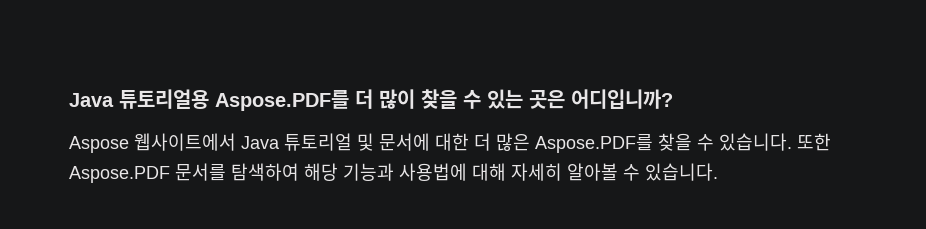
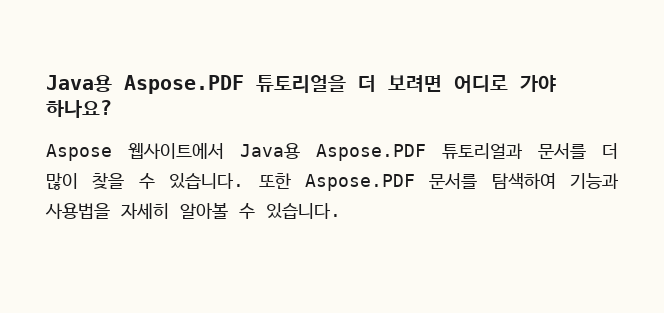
[69,89,673,111] [69,133,653,153] Java 튜토리얼용 Aspose.PDF를 더 많이 찾을 수 있는 곳은 어디입니까? // Aspose 웹사이트에서 Java 튜토리얼 및 문서에 대한 더 많은 Aspose.PDF를 -> [46,75,556,94] [46,100,112,118] [46,143,618,161] [46,173,78,190] Java용 Aspose.PDF 튜토리얼을 더 보려면 어디로 가야 하나요? // Aspose 웹사이트에서 Java용 Aspose.PDF 튜토리얼과 문서를 더 많이
[304,163,506,181] 해당 기능과 사용법에 대해 -> [570,173,619,189] [45,203,110,219] 기능과 사용법을

